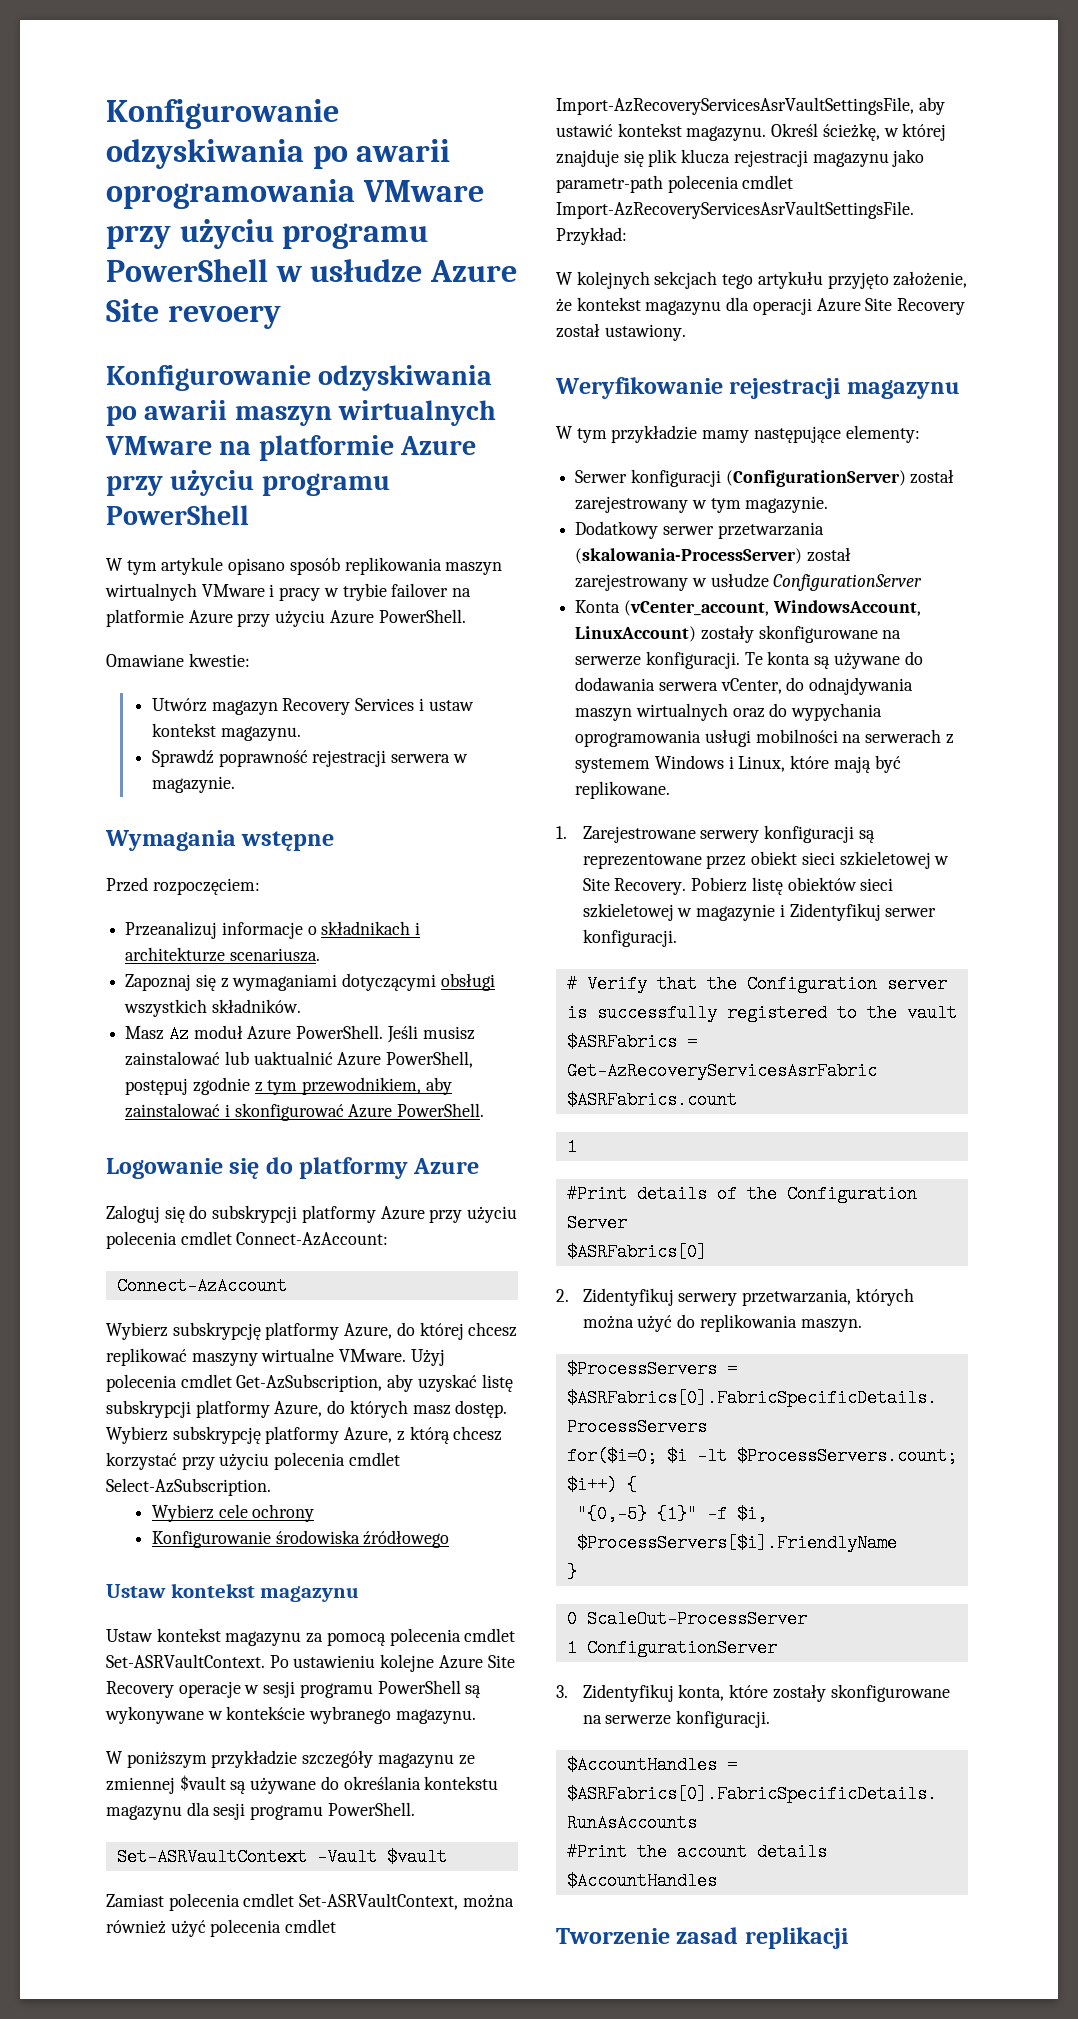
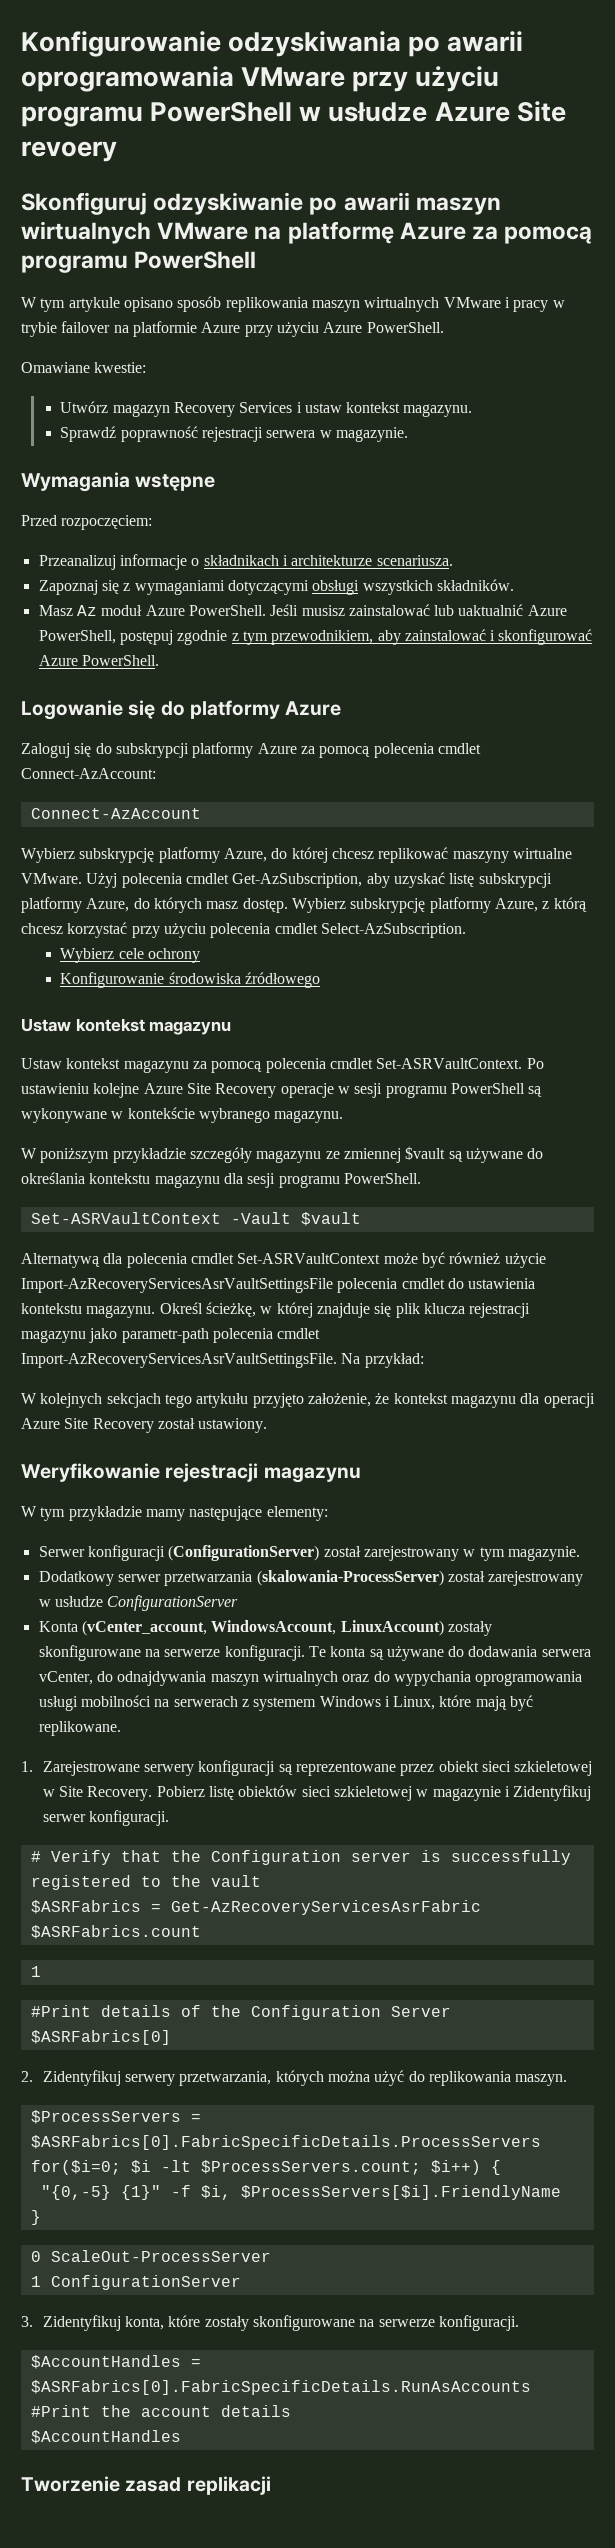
[106,365,493,391] Konfigurowanie odzyskiwania -> [21,192,304,215] Skonfiguruj odzyskiwanie
[258,435,477,461] [106,470,255,496] platformie Azure przy użyciu -> [287,221,593,244] platformę Azure za pomocą
[429,1206,518,1223] przy użyciu -> [300,746,371,758] za pomocą
[106,1893,514,1911] [106,1919,337,1937] [556,97,945,115] [556,123,682,137] Zamiast polecenia cmdlet Set-ASRVaultContext, można również użyć polecenia cmdlet Import-AzRecoveryServicesAsrVaultSettingsFile, aby ustawić kontekst -> [21,1252,546,1268] [21,1278,536,1293] [21,1303,82,1314] Alternatywą dla polecenia cmdlet Set-ASRVaultContext może być również użycie Import-AzRecoveryServicesAsrVaultSettingsFile polecenia cmdlet do ustawienia kontekstu
[556,227,627,245] Przykład: -> [341,1353,424,1368] Na przykład:

